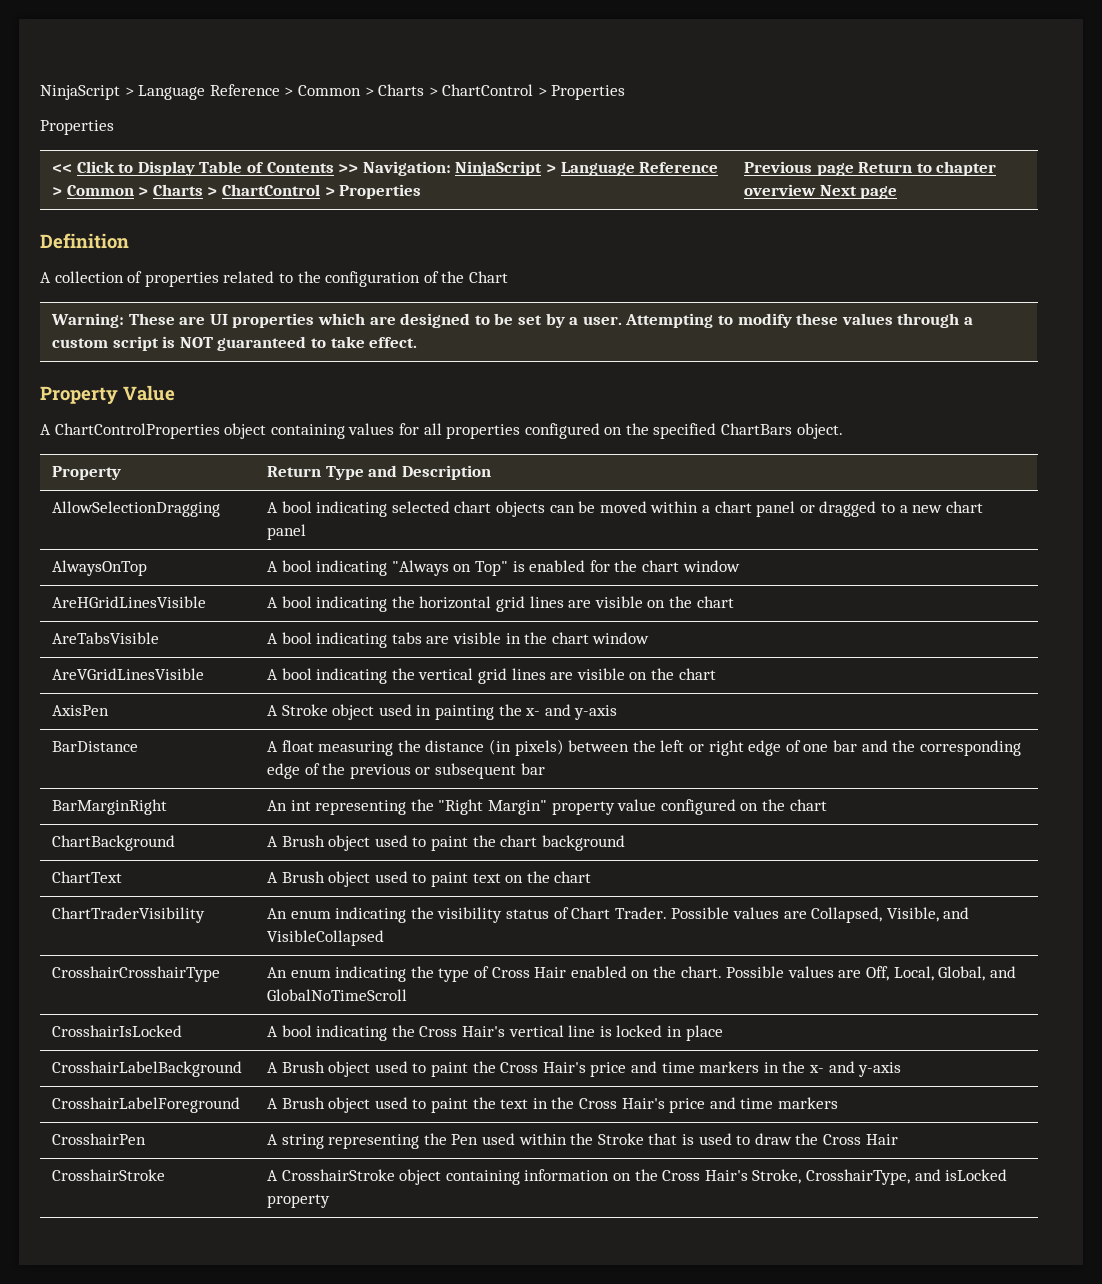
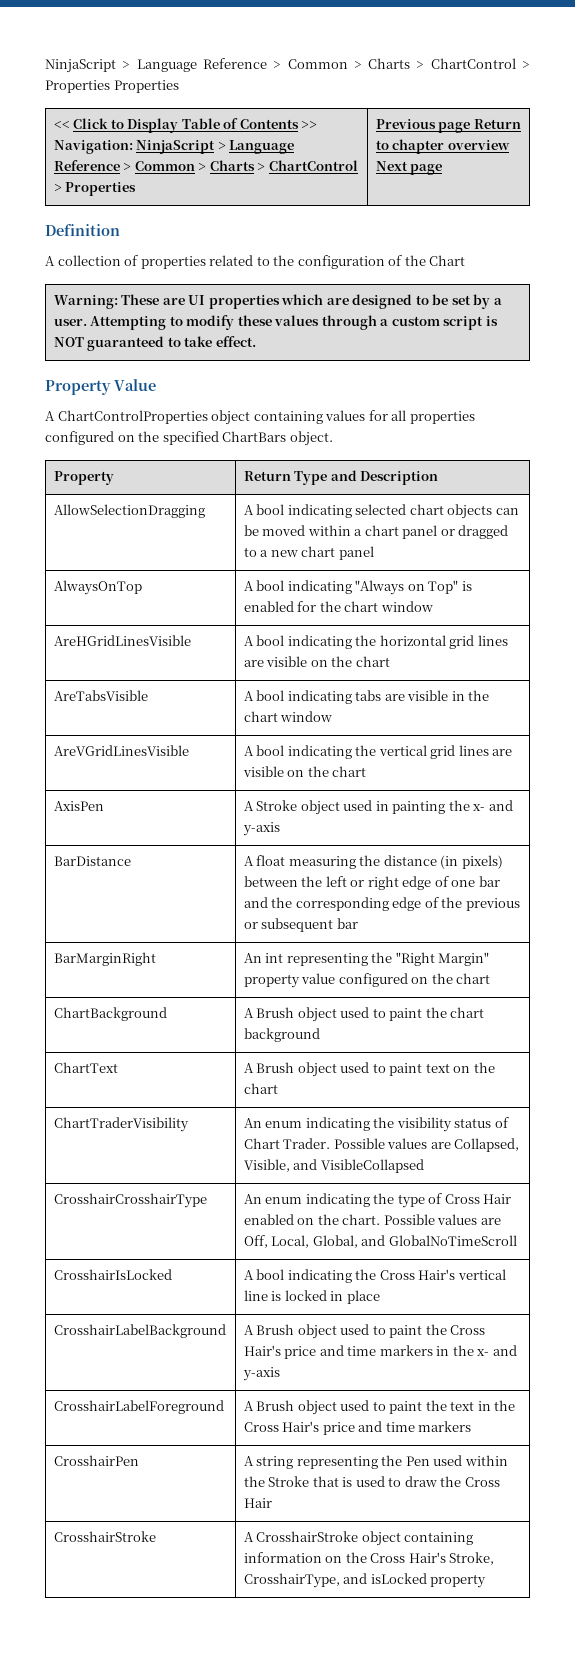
(626, 92) // -> (110, 86) none

